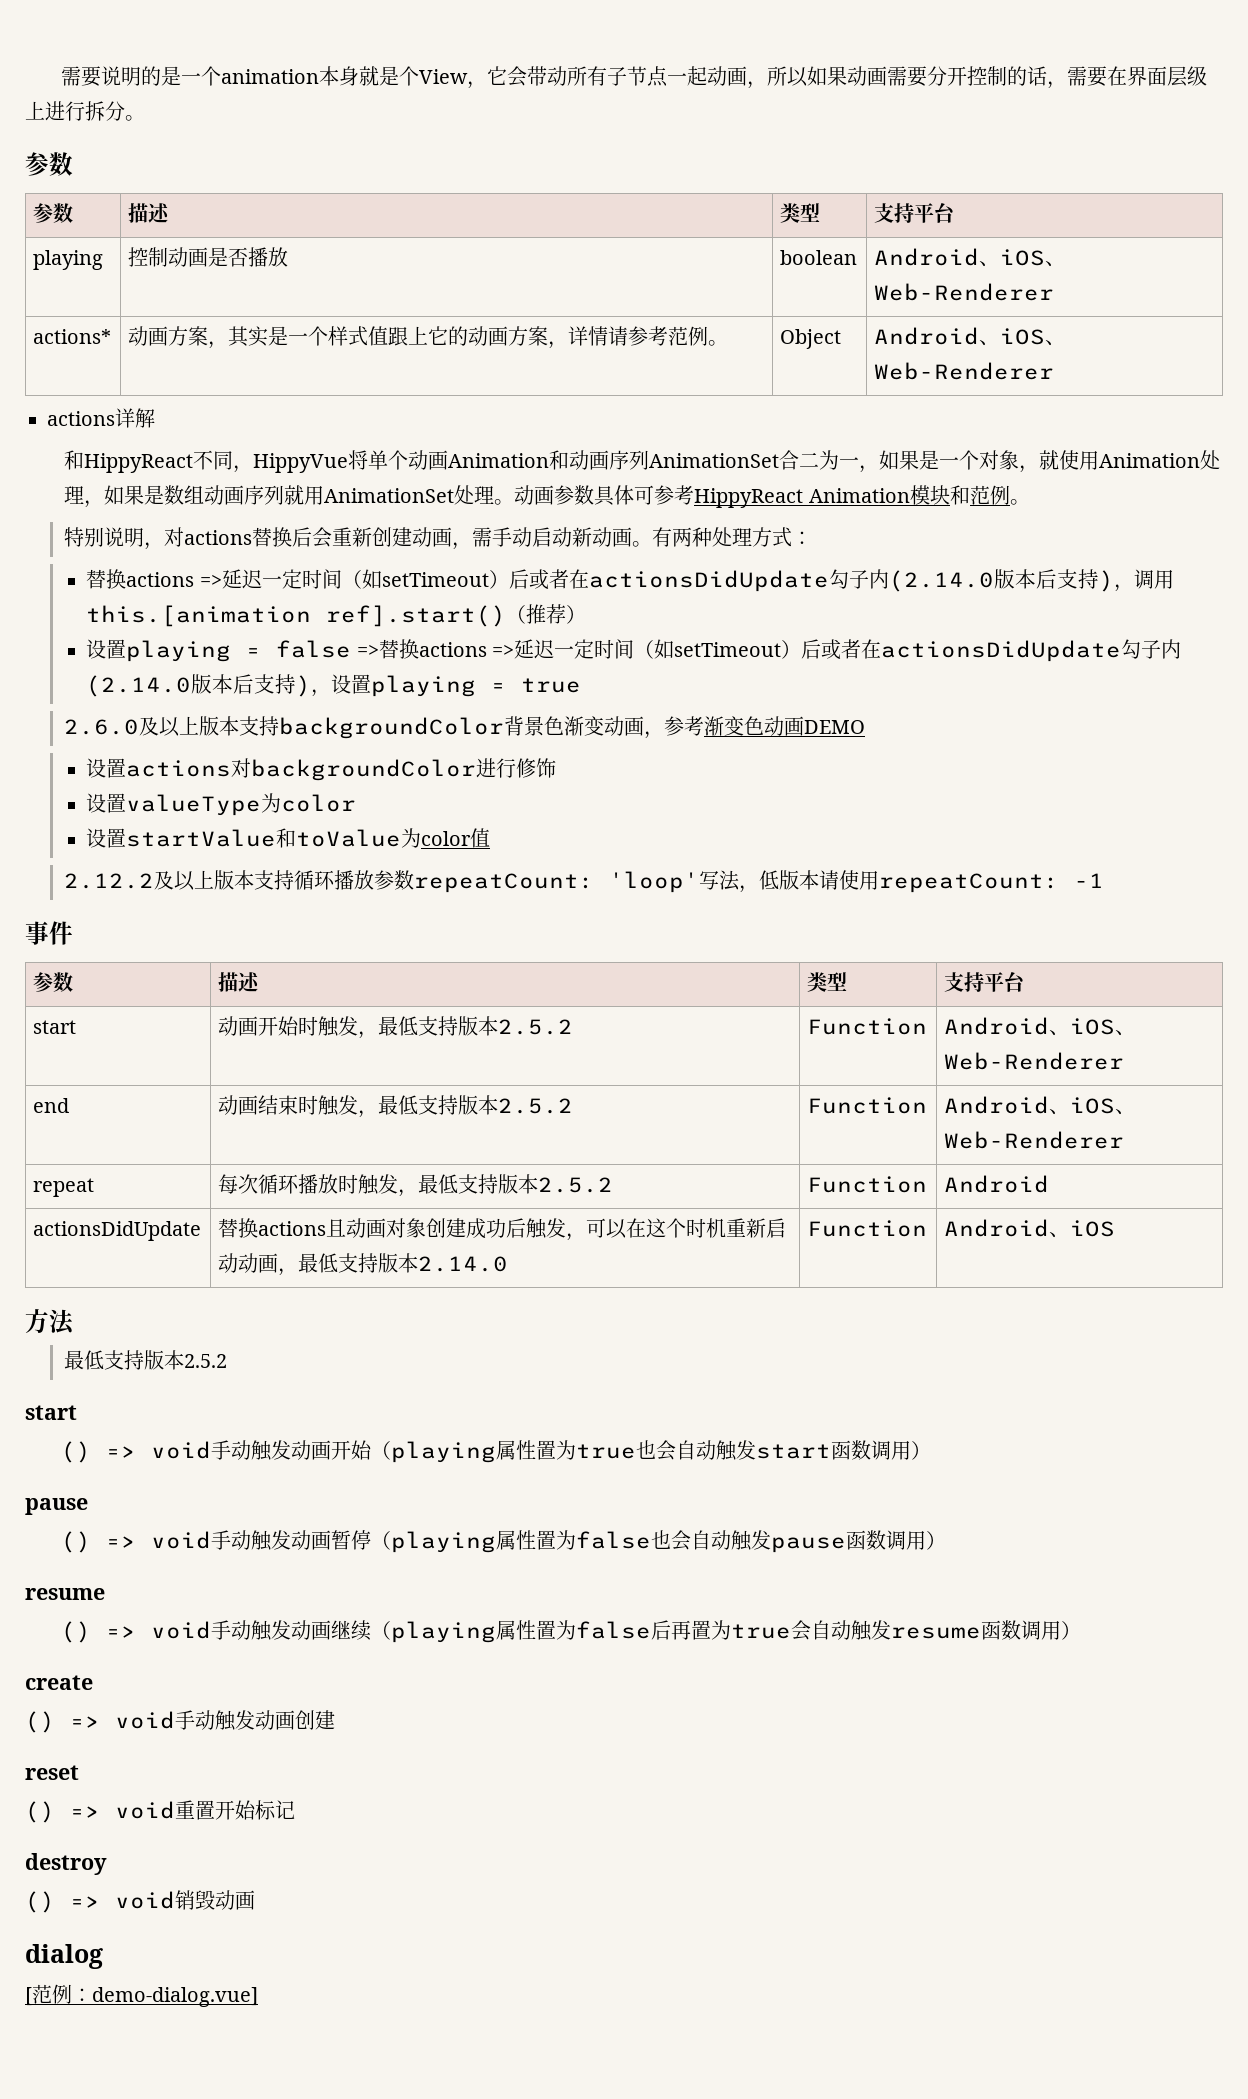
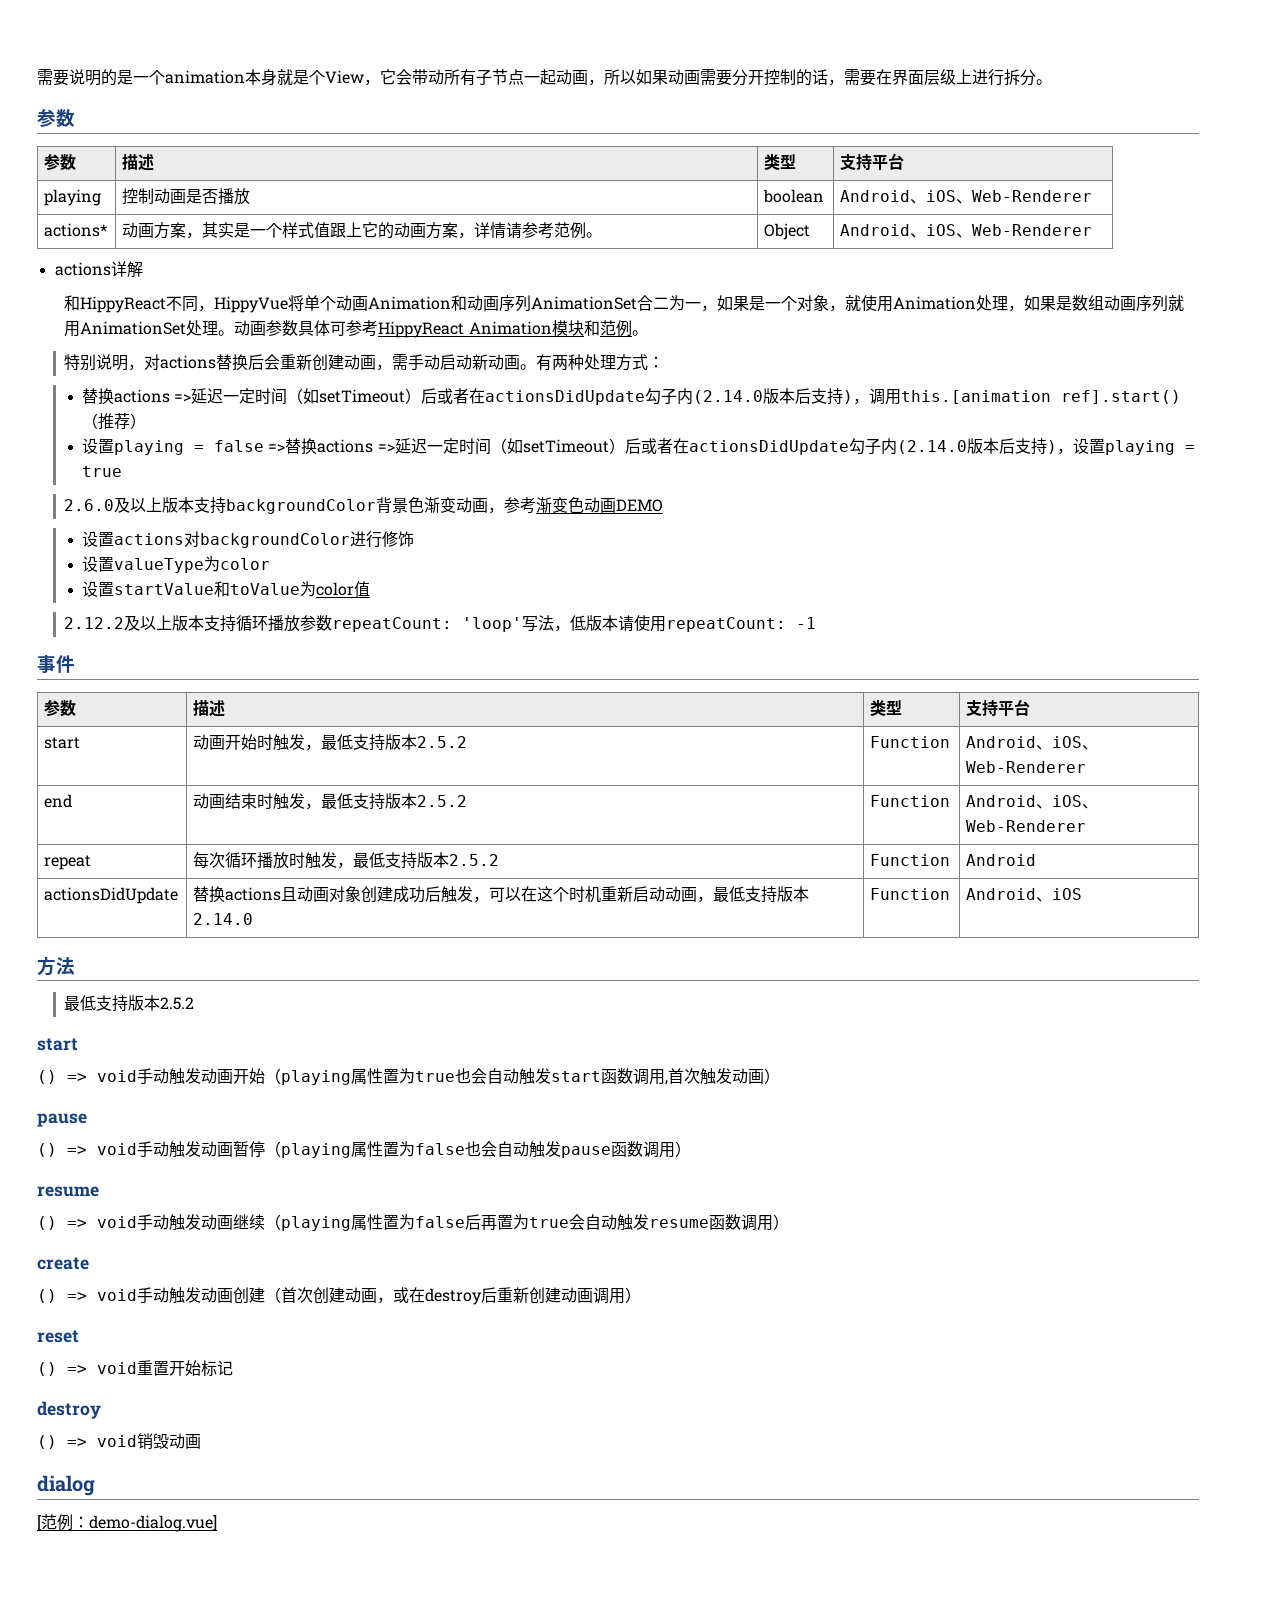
(912, 1450) none -> [665,1068,764,1085] ,首次触发动画
(335, 1720) none -> [265,1287,641,1305] （首次创建动画，或在destroy后重新创建动画调用）

